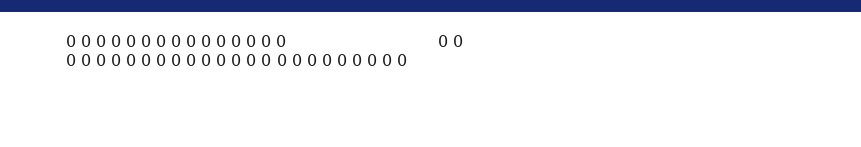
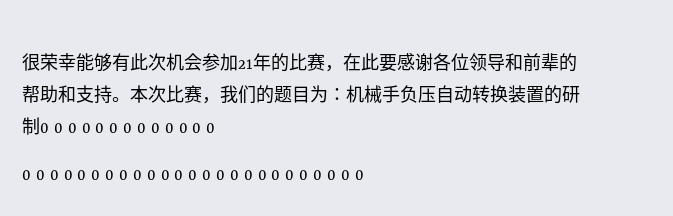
[65,35,91,47] 0 0 -> [22,53,577,72] [22,85,580,104] [22,117,40,135] 很荣幸能够有此次机会参加21年的比赛，在此要感谢各位领导和前辈的帮助和支持。本次比赛，我们的题目为：机械手负压自动转换装置的研制

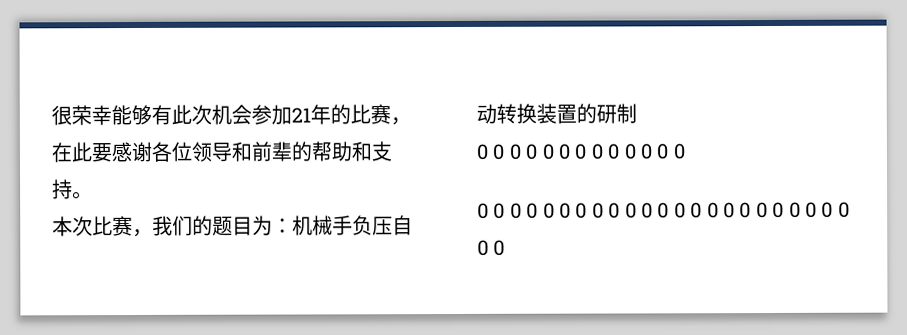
(130, 99) none -> (93, 195) //
(40, 126) none -> (637, 113) //

